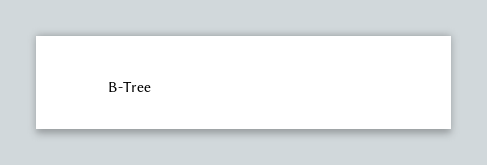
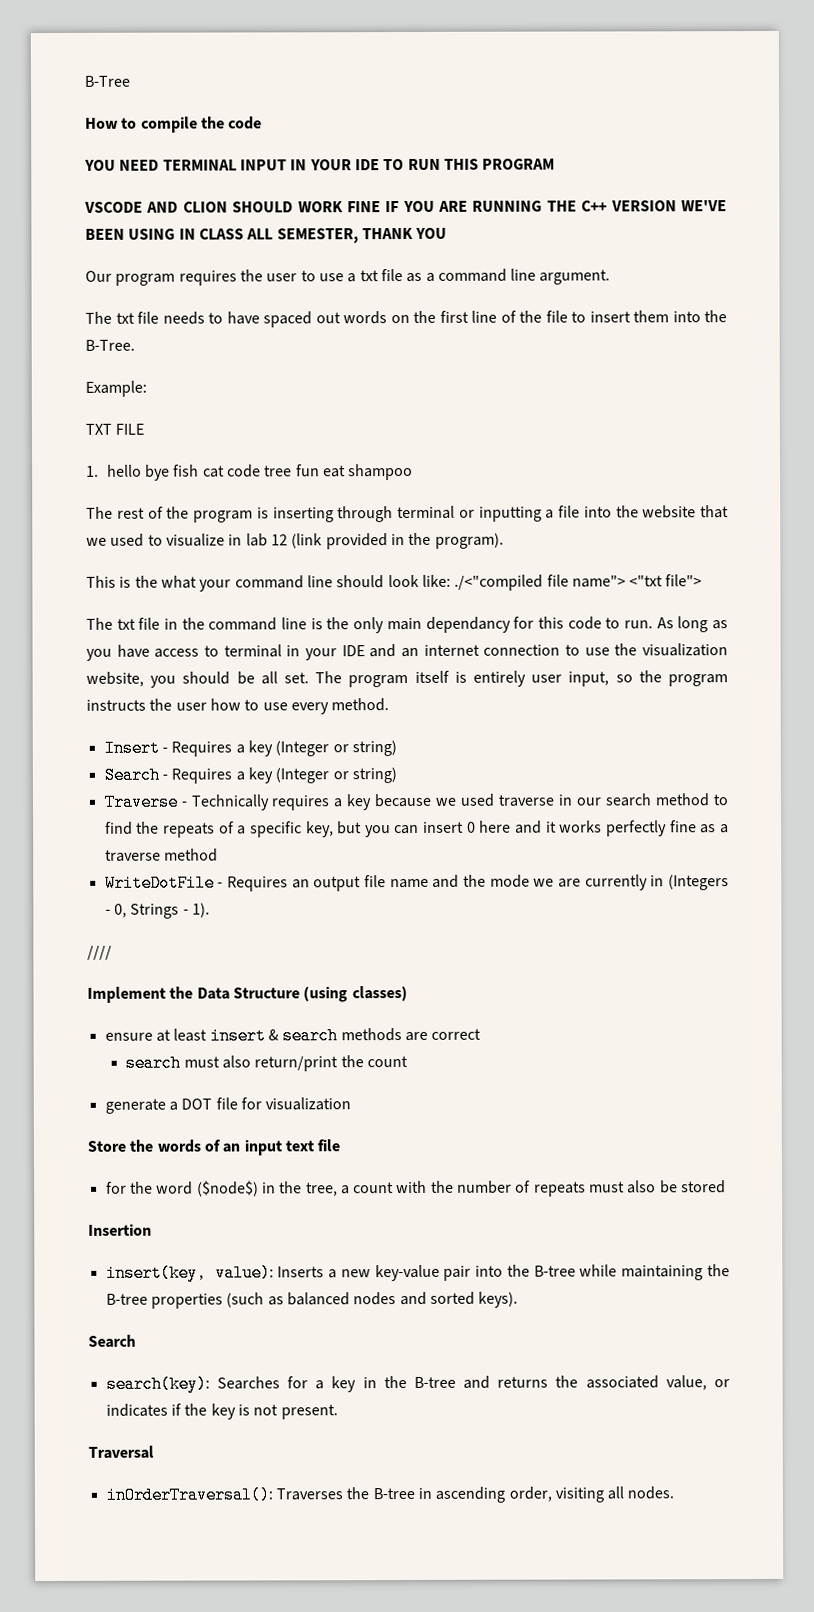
(151, 86) none -> [85,116,263,133] [84,158,556,171] [84,200,727,213] [85,227,448,244] [85,268,611,286] [85,310,727,328] [85,339,135,351] [85,380,147,397] [85,423,145,435] [86,463,414,481] [86,505,729,523] [86,532,504,550] [86,574,703,592] [86,616,729,634] [86,643,728,661] [86,670,728,688] [86,698,390,715] [103,739,397,757] [103,766,397,784] [103,793,728,811] [104,820,730,838] [104,848,218,862] [104,874,730,892] [104,902,210,919] [87,945,112,960] [87,985,408,1003] [104,1027,482,1045] [125,1054,408,1072] [104,1097,352,1114] [87,1139,341,1156] [105,1180,727,1197] [88,1223,152,1236] [105,1264,730,1282] [105,1291,519,1309] [88,1334,136,1348] [105,1375,730,1393] [105,1403,338,1420] [88,1445,154,1459] [105,1486,675,1504] // How to compile the code // YOU NEED TERMINAL INPUT IN YOUR IDE TO RUN THIS PROGRAM // VSCODE AND CLION SHOULD WORK FINE IF YOU ARE RUNNING THE C++ VERSION WE'VE BEEN USING IN CLASS ALL SEMESTER, THANK YOU // Our program requires the user to use a txt file as a command line argument. // The txt file needs to have spaced out words on the first line of the file to insert them into the B-Tree. // Example: // TXT FILE // 1. hello bye fish cat code tree fun eat shampoo // The rest of the program is inserting through terminal or inputting a file into the website that we used to visualize in lab 12 (link provided in the program). // This is the what your command line should look like: ./<"compiled file name"> <"txt file"> // The txt file in the command line is the only main dependancy for this code to run. As long as you have access to terminal in your IDE and an internet connection to use the visualization website, you should be all set. The program itself is entirely user input, so the program instructs the user how to use every method. // Insert - Requires a key (Integer or string) // Search - Requires a key (Integer or string) // Traverse - Technically requires a key because we used traverse in our search method to find the repeats of a specific key, but you can insert 0 here and it works perfectly fine as a traverse method // WriteDotFile - Requires an output file name and the mode we are currently in (Integers - 0, Strings - 1). // //// // Implement the Data Structure (using classes) // ensure at least insert & search methods are correct // search must also return/print the count // generate a DOT file for visualization // Store the words of an input text file // for the word ($node$) in the tree, a count with the number of repeats must also be stored // Insertion // insert(key, value): Inserts a new key-value pair into the B-tree while maintaining the B-tree properties (such as balanced nodes and sorted keys). // Search // search(key): Searches for a key in the B-tree and returns the associated value, or indicates if the key is not present. // Traversal // inOrderTraversal(): Traverses the B-tree in ascending order, visiting all nodes.

